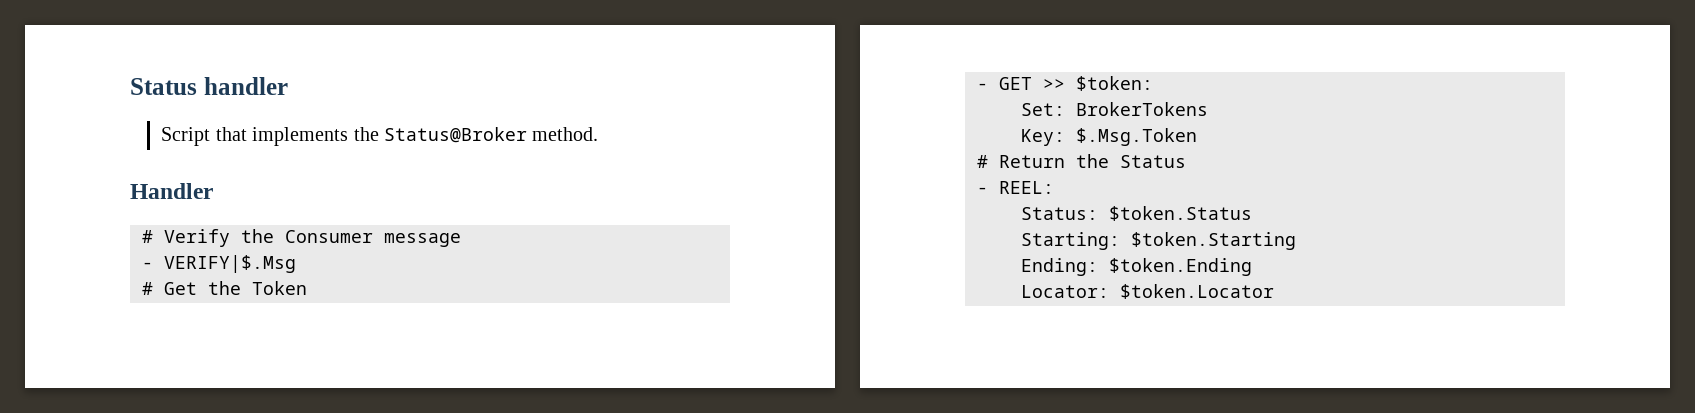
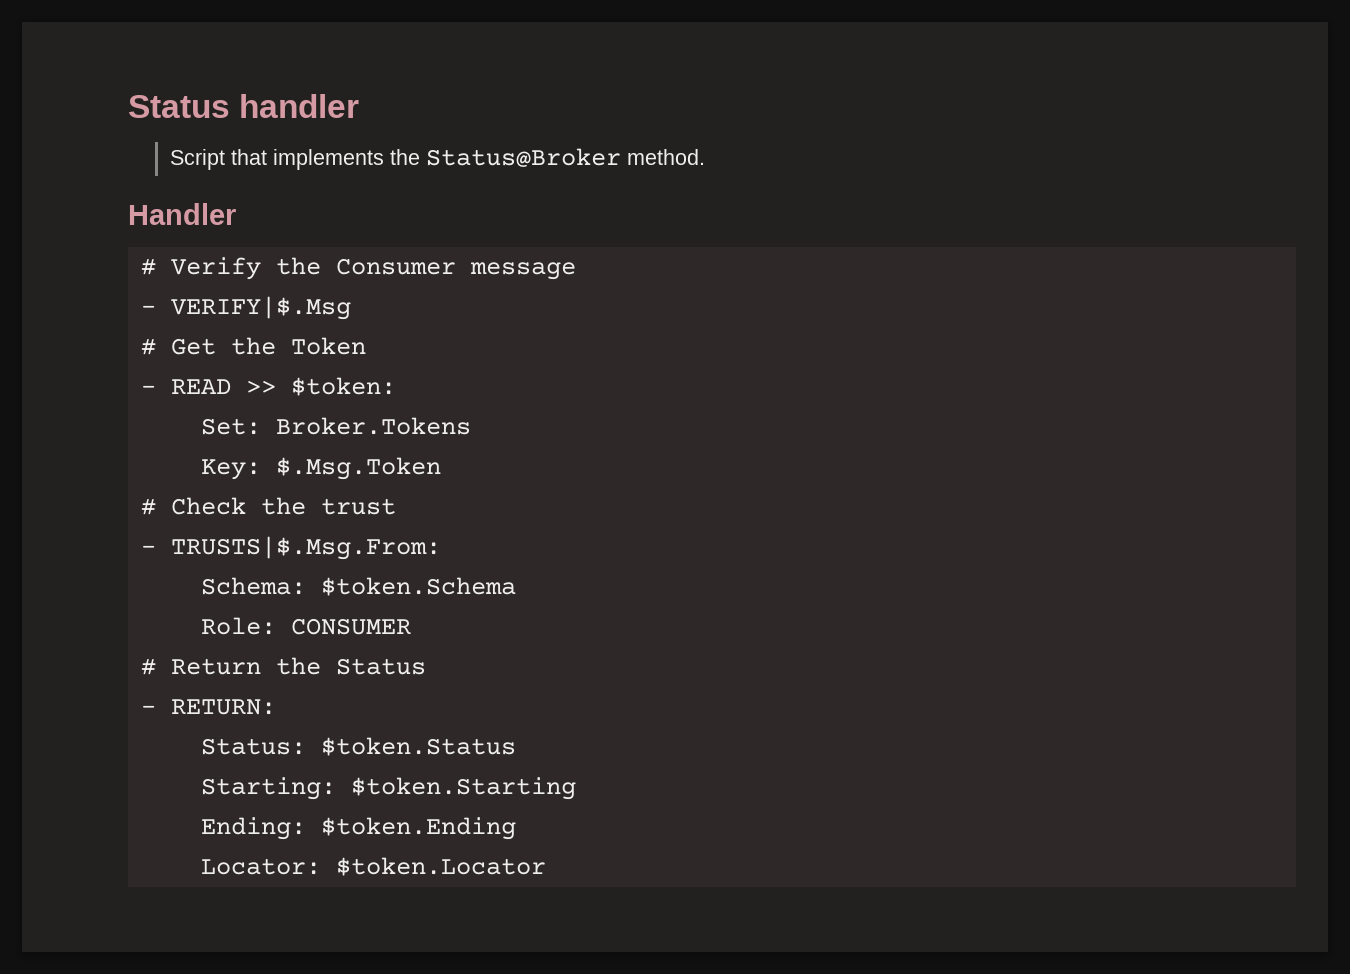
[999,77,1032,90] GET -> [170,379,231,394] READ
[1076,102,1208,116] BrokerTokens -> [275,417,471,435] Broker.Tokens
(1197, 137) none -> [140,497,396,515] [140,536,441,560] [200,577,516,596] [200,617,411,635] // # Check the trust // - TRUSTS|$.Msg.From: // Schema: $token.Schema // Role: CONSUMER
[999,181,1054,194] REEL: -> [170,699,276,715] RETURN:

